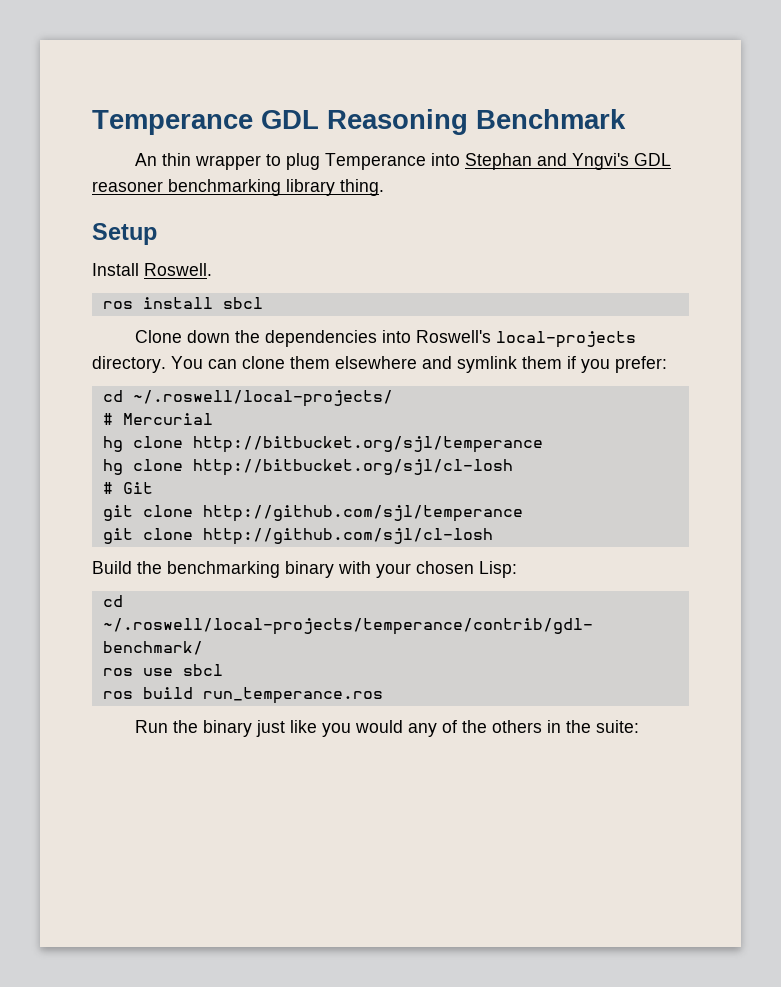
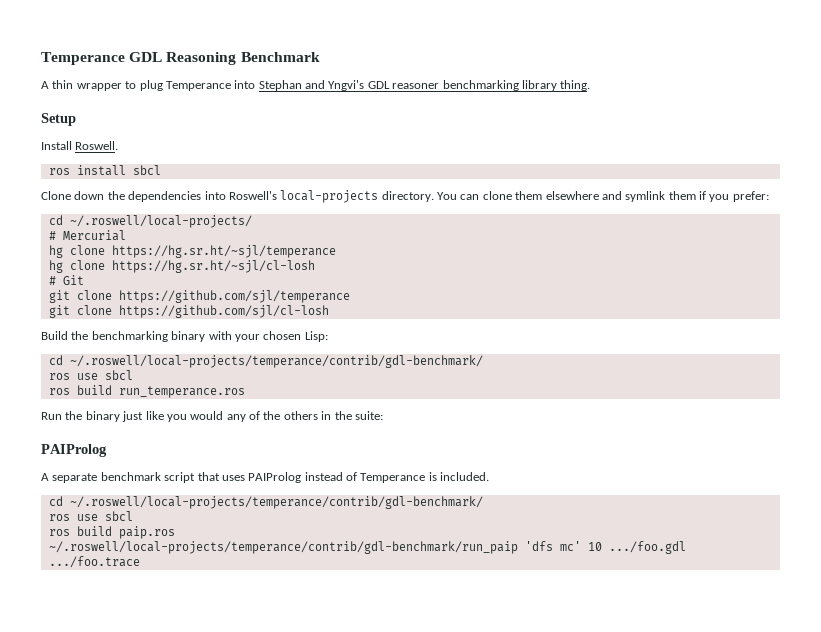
[134,153,157,166] An -> [41,81,49,89] A
[192,436,543,453] [102,459,513,476] http://bitbucket.org/sjl/temperance // hg clone http://bitbucket.org/sjl/cl-losh -> [111,245,336,258] [48,260,315,273] https://hg.sr.ht/~sjl/temperance // hg clone https://hg.sr.ht/~sjl/cl-losh
[202,505,523,522] [102,528,493,545] http://github.com/sjl/temperance // git clone http://github.com/sjl/cl-losh -> [118,290,350,303] [48,305,329,318] https://github.com/sjl/temperance // git clone https://github.com/sjl/cl-losh
(639, 726) none -> [41,444,107,457] [41,472,490,483] [48,496,483,509] [48,511,133,521] [48,526,175,539] [48,541,686,554] [48,556,140,568] // PAIProlog // A separate benchmark script that uses PAIProlog instead of Temperance is included. // cd ~/.roswell/local-projects/temperance/contrib/gdl-benchmark/ // ros use sbcl // ros build paip.ros // ~/.roswell/local-projects/temperance/contrib/gdl-benchmark/run_paip 'dfs mc' 10 .../foo.gdl .../foo.trace

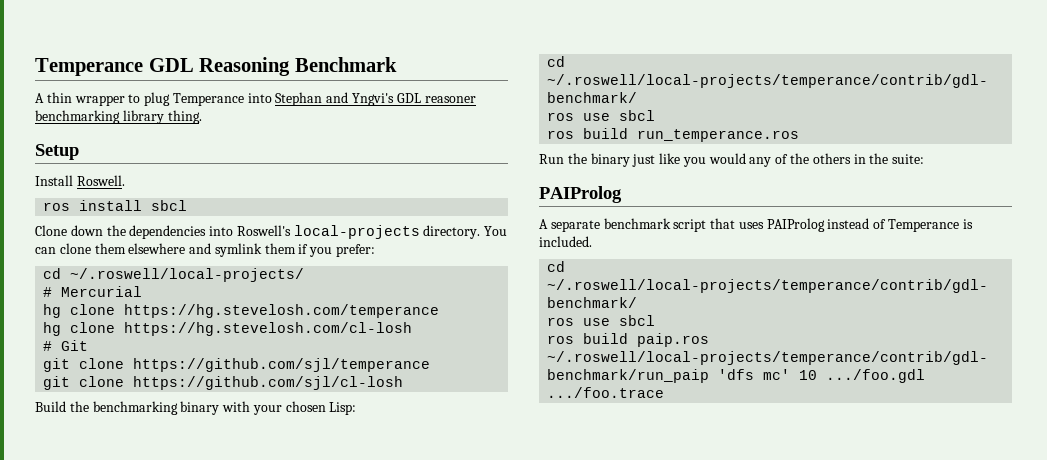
[111,245,336,258] [48,260,315,273] https://hg.sr.ht/~sjl/temperance // hg clone https://hg.sr.ht/~sjl/cl-losh -> [124,304,440,318] [43,322,413,336] https://hg.stevelosh.com/temperance // hg clone https://hg.stevelosh.com/cl-losh

